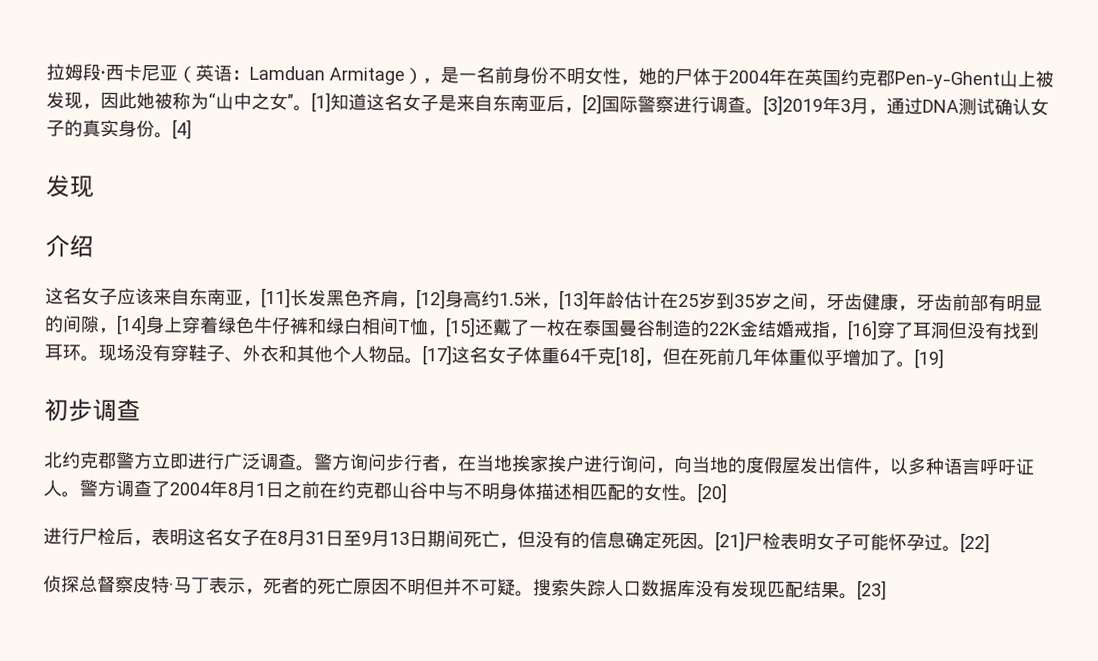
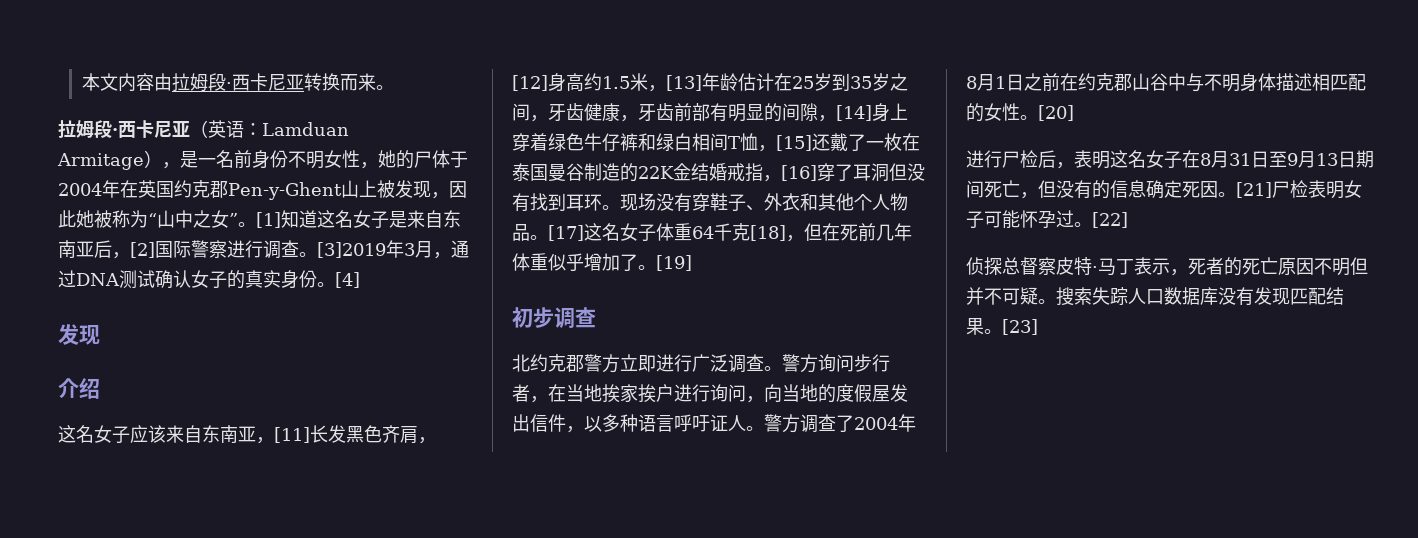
(46, 72) none -> [81,73,394,92] 本文内容由拉姆段·西卡尼亚转换而来。 //

